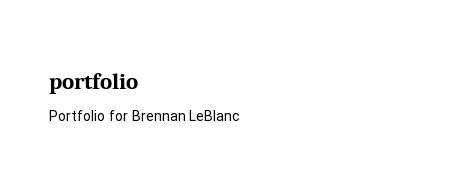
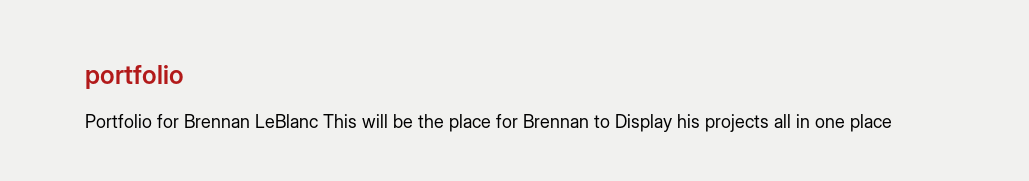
(241, 115) none -> [323,114,892,132] This will be the place for Brennan to Display his projects all in one place

